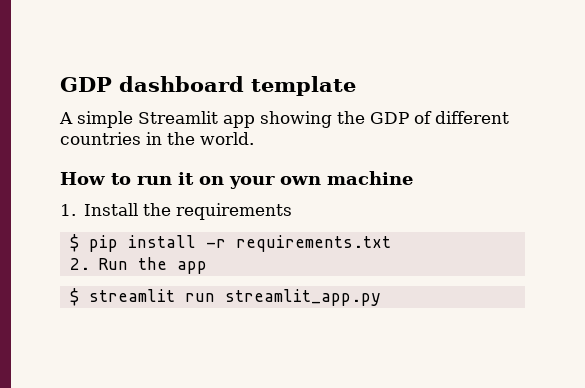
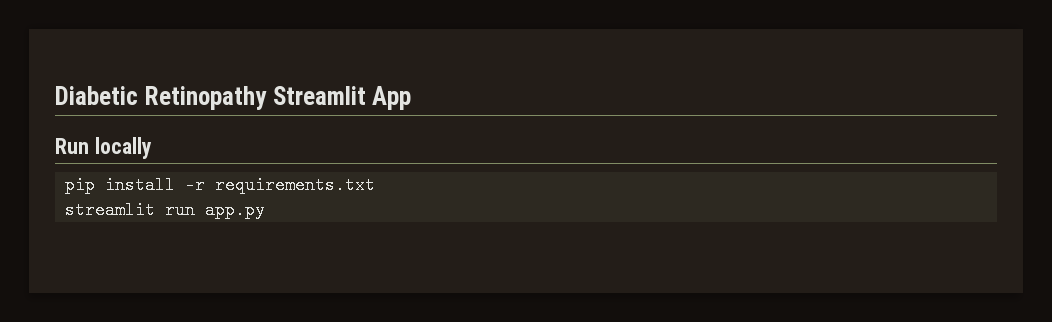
[60,76,356,96] [59,111,509,128] [60,132,254,145] [60,171,413,189] [60,203,293,220] [69,234,79,252] GDP dashboard template // A simple Streamlit app showing the GDP of different countries in the world. // How to run it on your own machine // 1. Install the requirements // $ -> [55,86,412,110] [55,137,152,159] Diabetic Retinopathy Streamlit App // Run locally //
[69,257,208,274] [69,288,79,306] 2. Run the app // $ -> (375, 185) none
[224,289,381,306] streamlit_app.py -> [204,201,265,219] app.py

